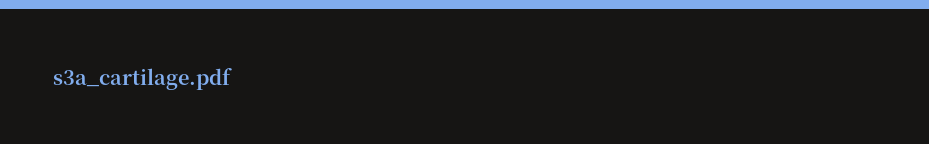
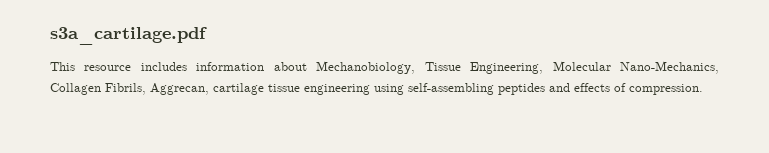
(232, 79) none -> [50,61,720,74] [50,83,703,95] // This resource includes information about Mechanobiology, Tissue Engineering, Molecular Nano-Mechanics, Collagen Fibrils, Aggrecan, cartilage tissue engineering using self-assembling peptides and effects of compression.

